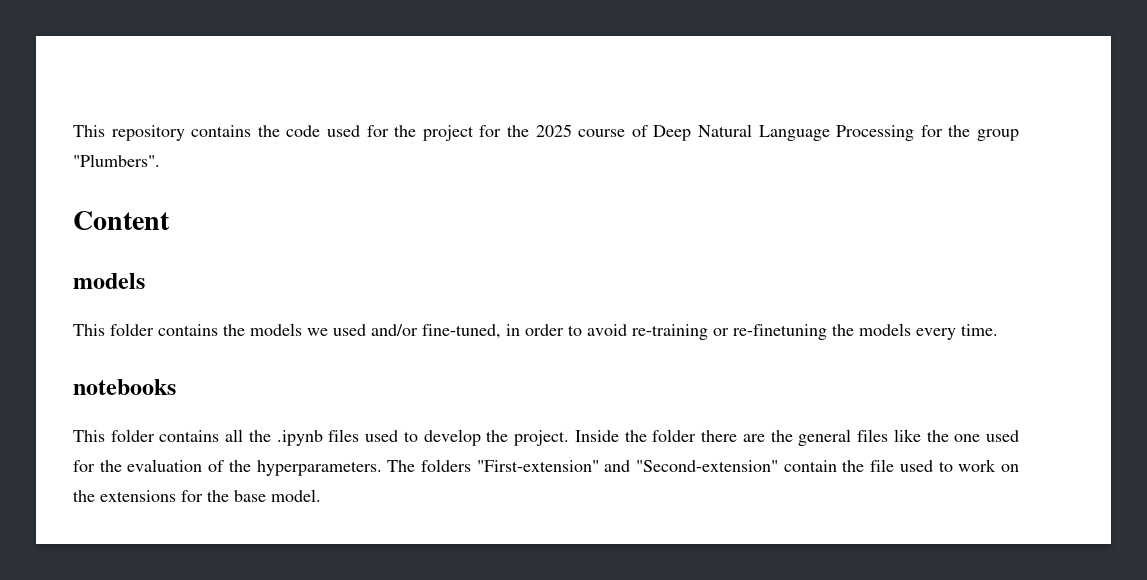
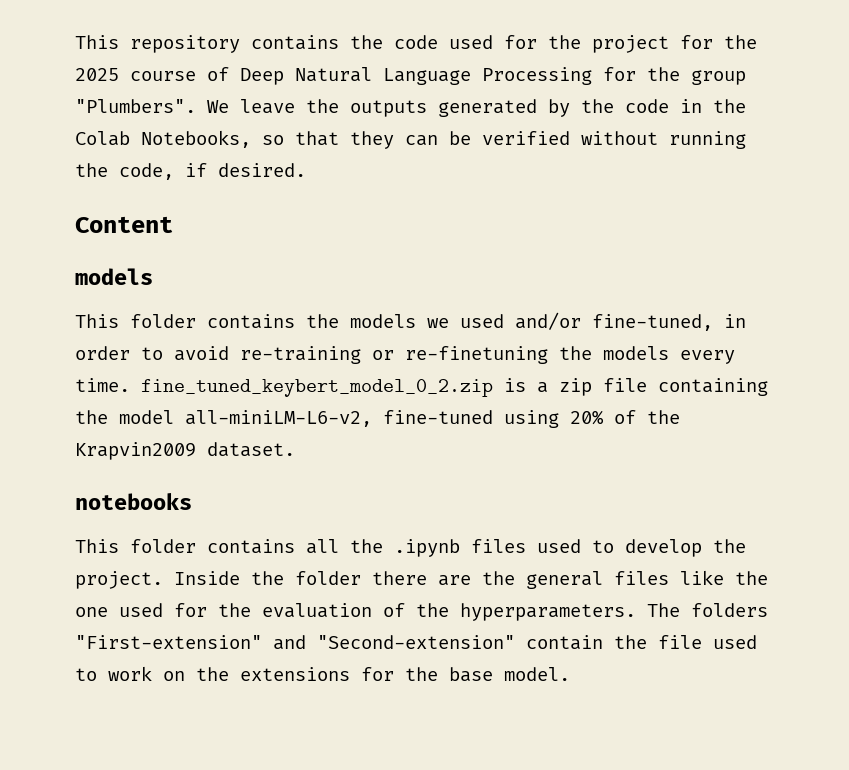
(160, 160) none -> [207,99,746,117] [75,130,746,149] [75,163,306,180] We leave the outputs generated by the code in the Colab Notebooks, so that they can be verified without running the code, if desired.
(998, 330) none -> [141,378,768,397] [75,410,680,428] [75,442,295,460] fine_tuned_keybert_model_0_2.zip is a zip file containing the model all-miniLM-L6-v2, fine-tuned using 20% of the Krapvin2009 dataset.

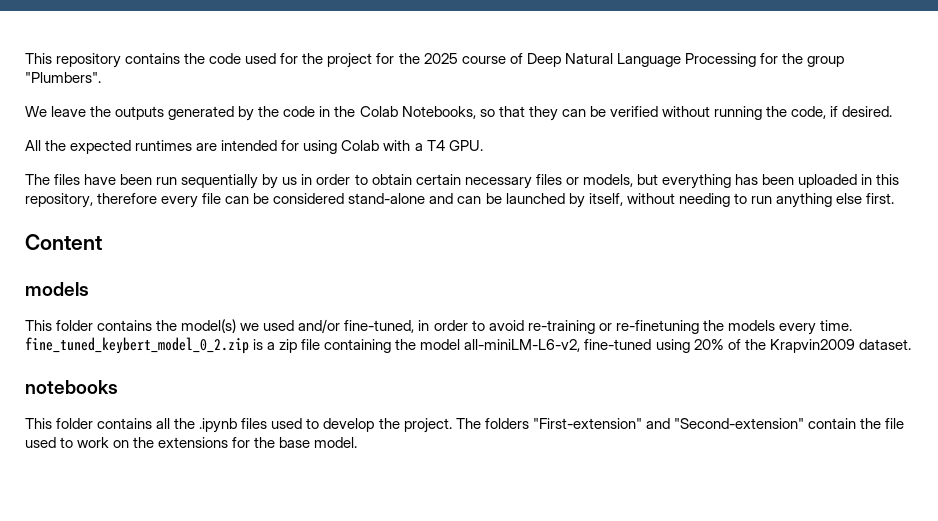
(196, 106) none -> (101, 77) //
(306, 170) none -> [25,140,483,154] [25,174,900,189] [25,193,894,208] // All the expected runtimes are intended for using Colab with a T4 GPU. // The files have been run sequentially by us in order to obtain certain necessary files or models, but everything has been uploaded in this repository, therefore every file can be considered stand-alone and can be launched by itself, without needing to run anything else first.
[350,314,416,328] models -> [181,319,237,333] model(s)
[174,570,768,589] [75,603,636,621] Inside the folder there are the general files like the one used for the evaluation of the hyperparameters. -> (452, 425) none

